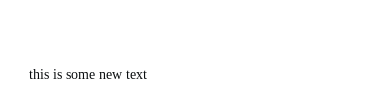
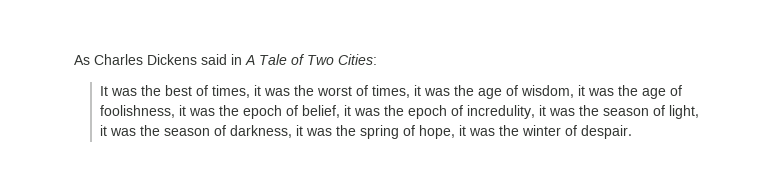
[29,69,147,79] this is some new text -> [74,54,377,65] [99,85,682,99] [99,105,699,119] [99,125,632,139] As Charles Dickens said in A Tale of Two Cities: // It was the best of times, it was the worst of times, it was the age of wisdom, it was the age of foolishness, it was the epoch of belief, it was the epoch of incredulity, it was the season of light, it was the season of darkness, it was the spring of hope, it was the winter of despair.

